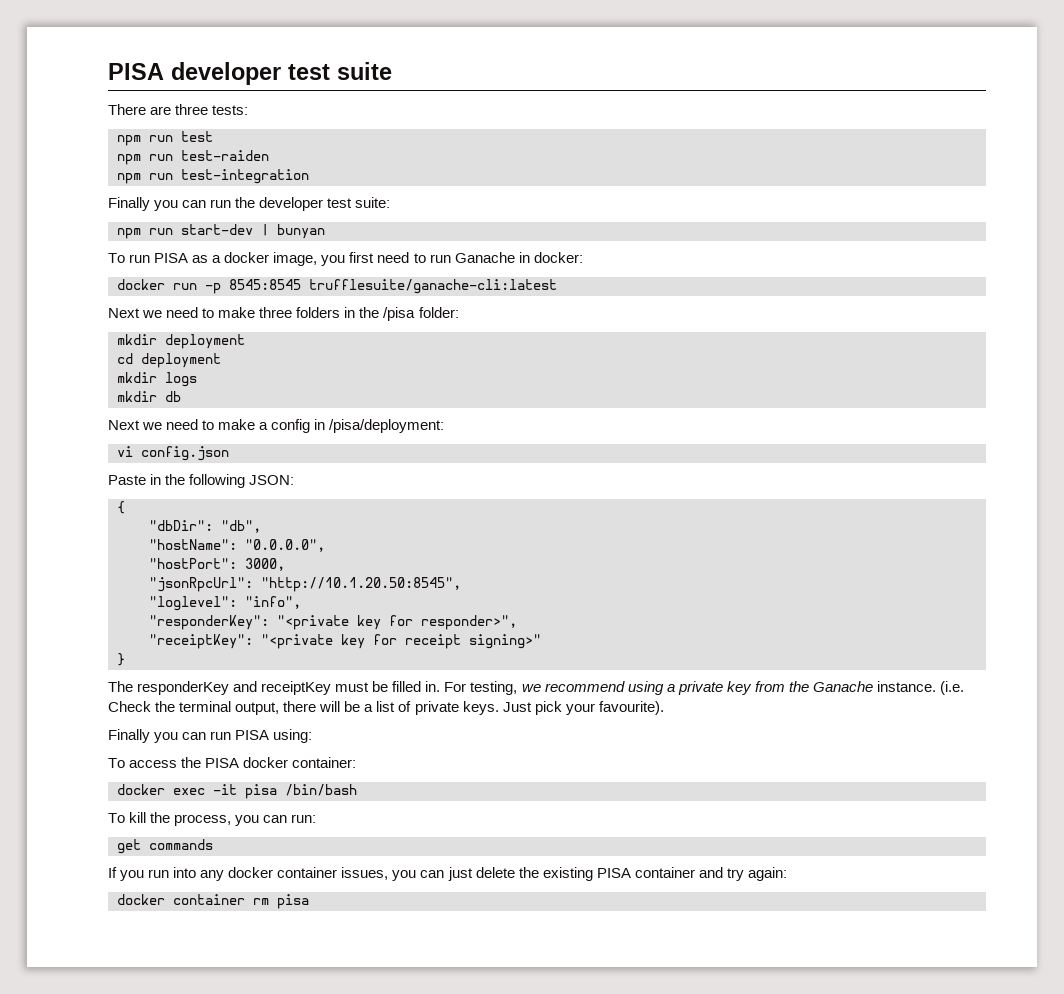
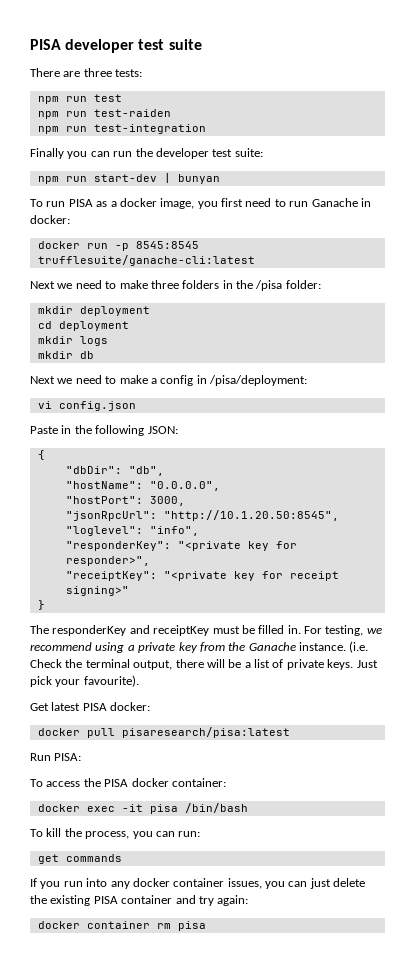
[108,729,313,743] Finally you can run PISA using: -> [30,702,151,711] [37,727,290,738] [30,753,82,761] Get latest PISA docker: // docker pull pisaresearch/pisa:latest // Run PISA:

